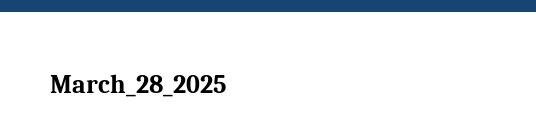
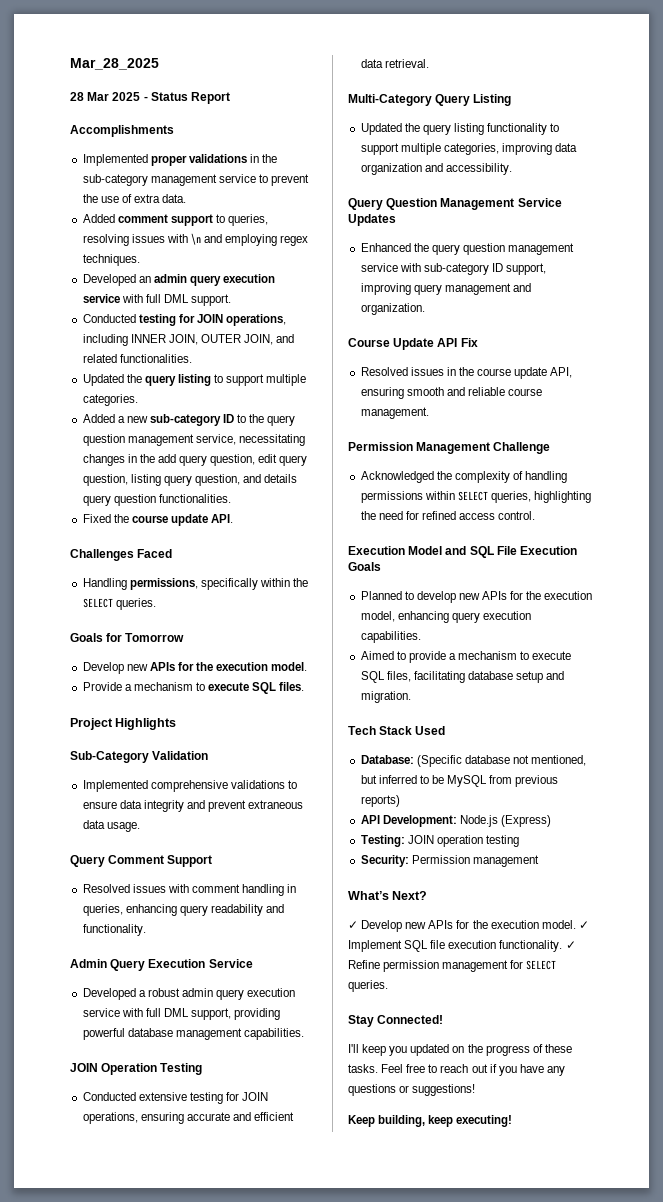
[50,74,227,97] March_28_2025 -> [70,58,159,70] [70,92,231,104] [70,125,174,137] [82,154,278,166] [82,174,310,186] [82,194,187,203] [82,214,269,226] [82,233,309,246] [82,254,140,266] [82,274,276,286] [82,294,232,306] [82,314,287,326] [82,334,295,346] [82,354,192,363] [82,374,307,386] [82,394,138,406] [82,414,296,426] [82,434,305,446] [82,454,308,466] [82,474,298,486] [82,494,231,506] [82,514,234,526] [70,549,173,561] [82,578,309,590] [82,598,156,610] [70,633,185,642] [82,662,308,674] [82,682,305,694] [70,718,177,730] [70,751,209,763] [82,780,297,792] [82,800,304,812] [82,820,140,832] [70,855,213,867] [82,884,297,896] [82,904,285,916] [82,924,146,936] [70,959,253,971] [82,988,296,1000] [82,1008,281,1020] [82,1028,304,1040] [70,1063,203,1075] [82,1092,269,1104] [82,1112,295,1124] [360,59,429,68] [348,94,512,106] [360,123,560,135] [360,143,578,155] [360,163,512,175] [348,198,562,210] [348,214,396,226] [360,243,575,255] [360,263,547,275] [360,283,531,295] [360,303,425,315] [348,338,478,350] [360,367,573,379] [360,387,543,399] [360,407,429,419] [348,442,551,454] [360,471,568,483] [360,491,592,503] [360,511,536,520] [348,546,578,558] [348,562,381,571] [360,591,593,603] [360,611,531,623] [360,631,421,643] [360,651,572,663] [360,671,565,683] [360,691,411,703] [348,726,446,735] [360,755,587,767] [360,775,559,787] [360,795,400,807] [360,815,551,827] [360,835,519,847] [360,855,539,867] [348,891,428,900] [348,920,589,932] [348,940,576,952] [348,960,557,972] [348,980,388,992] [348,1015,444,1027] [348,1044,572,1056] [348,1064,565,1076] [348,1084,476,1096] [348,1115,513,1127] Mar_28_2025 // 28 Mar 2025 - Status Report // Accomplishments // Implemented proper validations in the sub-category management service to prevent the use of extra data. // Added comment support to queries, resolving issues with \n and employing regex techniques. // Developed an admin query execution service with full DML support. // Conducted testing for JOIN operations, including INNER JOIN, OUTER JOIN, and related functionalities. // Updated the query listing to support multiple categories. // Added a new sub-category ID to the query question management service, necessitating changes in the add query question, edit query question, listing query question, and details query question functionalities. // Fixed the course update API. // Challenges Faced // Handling permissions, specifically within the SELECT queries. // Goals for Tomorrow // Develop new APIs for the execution model. // Provide a mechanism to execute SQL files. // Project Highlights // Sub-Category Validation // Implemented comprehensive validations to ensure data integrity and prevent extraneous data usage. // Query Comment Support // Resolved issues with comment handling in queries, enhancing query readability and functionality. // Admin Query Execution Service // Developed a robust admin query execution service with full DML support, providing powerful database management capabilities. // JOIN Operation Testing // Conducted extensive testing for JOIN operations, ensuring accurate and efficient data retrieval. // Multi-Category Query Listing // Updated the query listing functionality to support multiple categories, improving data organization and accessibility. // Query Question Management Service Updates // Enhanced the query question management service with sub-category ID support, improving query management and organization. // Course Update API Fix // Resolved issues in the course update API, ensuring smooth and reliable course management. // Permission Management Challenge // Acknowledged the complexity of handling permissions within SELECT queries, highlighting the need for refined access control. // Execution Model and SQL File Execution Goals // Planned to develop new APIs for the execution model, enhancing query execution capabilities. // Aimed to provide a mechanism to execute SQL files, facilitating database setup and migration. // Tech Stack Used // Database: (Specific database not mentioned, but inferred to be MySQL from previous reports) // API Development: Node.js (Express) // Testing: JOIN operation testing // Security: Permission management // What’s Next? // ✓ Develop new APIs for the execution model. ✓ Implement SQL file execution functionality. ✓ Refine permission management for SELECT queries. // Stay Connected! // I'll keep you updated on the progress of these tasks. Feel free to reach out if you have any questions or suggestions! // Keep building, keep executing!

